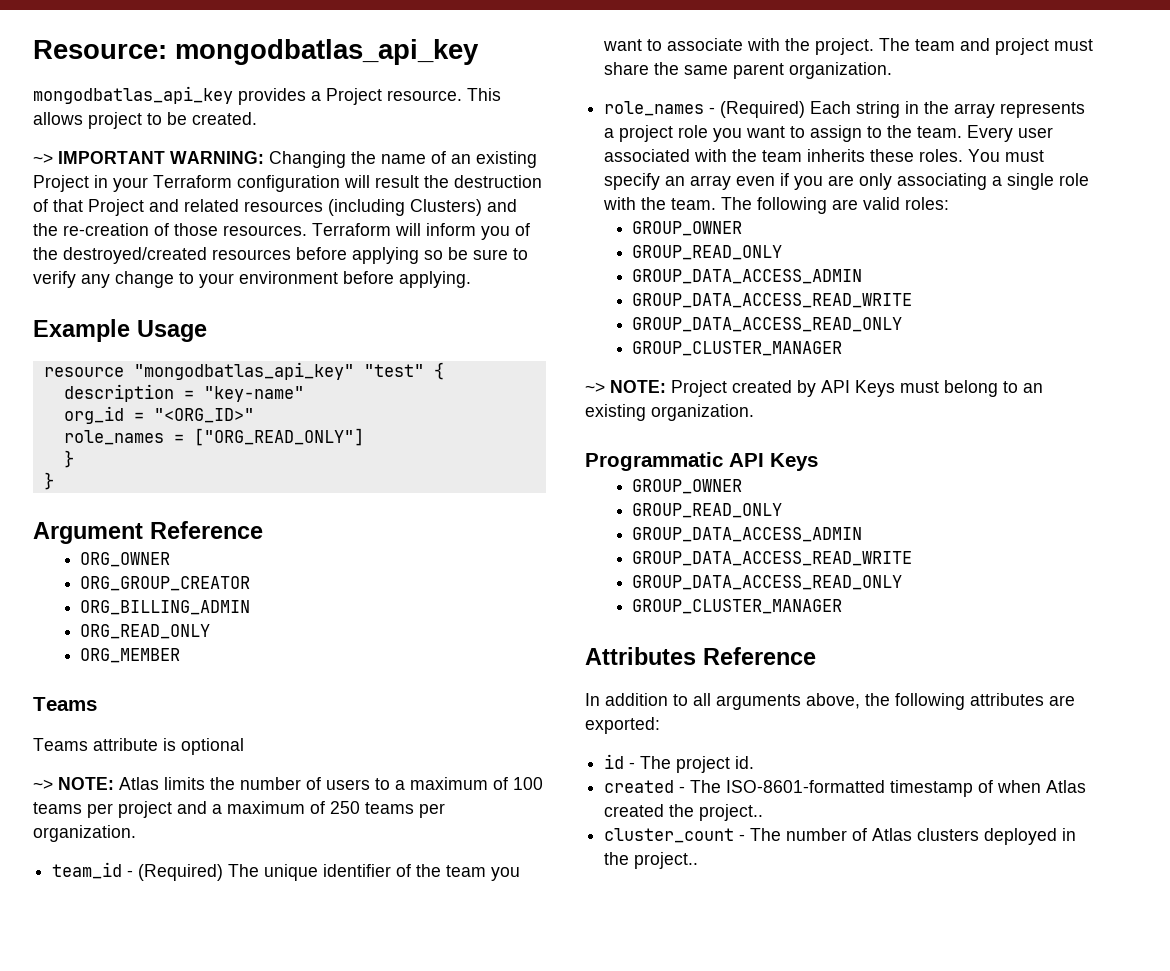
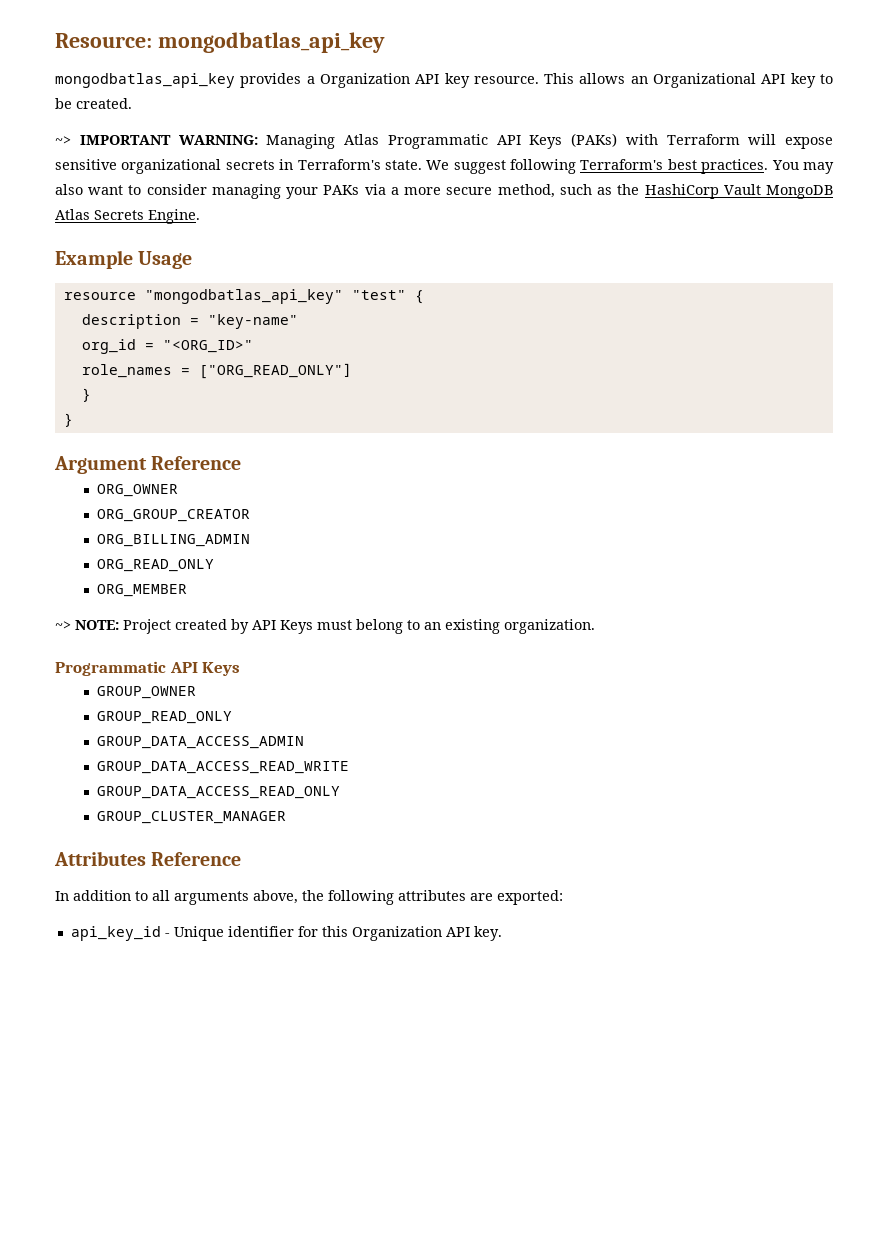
[326,88,501,105] [33,112,142,129] Project resource. This allows project -> [319,73,816,88] Organization API key resource. This allows an Organizational API key
[269,151,537,168] [33,175,542,192] [33,199,517,216] [33,223,530,240] [33,247,528,264] [33,271,471,288] Changing the name of an existing Project in your Terraform configuration will result the destruction of that Project and related resources (including Clusters) and the re-creation of those resources. Terraform will inform you of the destroyed/created resources before applying so be sure to verify any change to your environment before applying. -> [266,133,833,149] [55,159,834,174] [55,184,834,199] [55,209,200,224] Managing Atlas Programmatic API Keys (PAKs) with Terraform will expose sensitive organizational secrets in Terraform's state. We suggest following Terraform's best practices. You may also want to consider managing your PAKs via a more secure method, such as the HashiCorp Vault MongoDB Atlas Secrets Engine.
[33,697,97,711] [33,738,244,755] [33,777,543,790] [33,801,445,818] [33,825,136,842] [52,862,521,881] [603,38,1094,55] [604,62,893,79] [604,101,1086,118] [604,125,1054,142] [604,149,1045,162] [604,173,1090,190] [603,197,950,214] [632,221,743,236] [632,245,783,260] [632,269,863,284] [632,293,913,308] [632,317,903,332] [632,341,843,356] // Teams // Teams attribute is optional // ~> NOTE: Atlas limits the number of users to a maximum of 100 teams per project and a maximum of 250 teams per organization. // team_id - (Required) The unique identifier of the team you want to associate with the project. The team and project must share the same parent organization. // role_names - (Required) Each string in the array represents a project role you want to assign to the team. Every user associated with the team inherits these roles. You must specify an array even if you are only associating a single role with the team. The following are valid roles: // GROUP_OWNER // GROUP_READ_ONLY // GROUP_DATA_ACCESS_ADMIN // GROUP_DATA_ACCESS_READ_WRITE // GROUP_DATA_ACCESS_READ_ONLY // GROUP_CLUSTER_MANAGER -> (187, 590) none
[604,754,755,773] [604,780,1087,797] [604,804,764,821] [604,828,1077,845] [604,852,699,869] id - The project id. // created - The ISO-8601-formatted timestamp of when Atlas created the project.. // cluster_count - The number of Atlas clusters deployed in the project.. -> [70,926,502,941] api_key_id - Unique identifier for this Organization API key.

